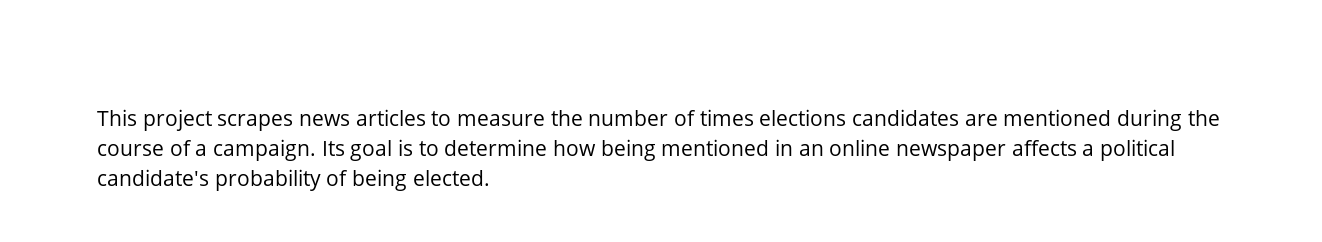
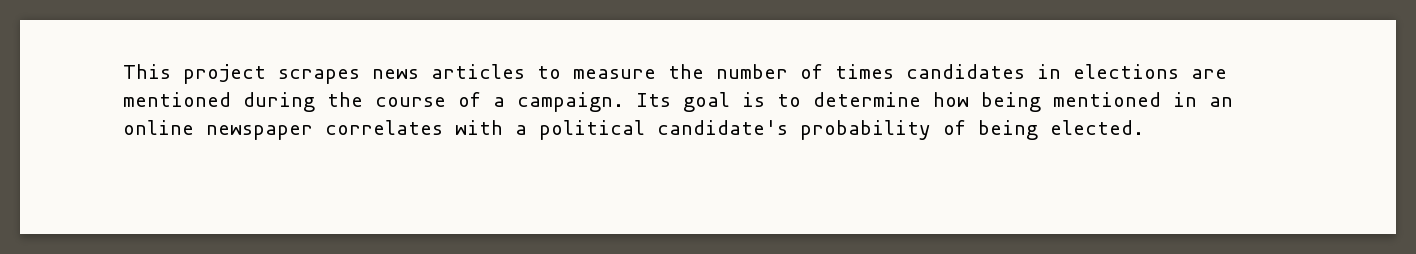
[759,109,960,126] elections candidates -> [906,64,1179,79] candidates in elections
[1011,140,1077,156] affects -> [325,120,503,135] correlates with

